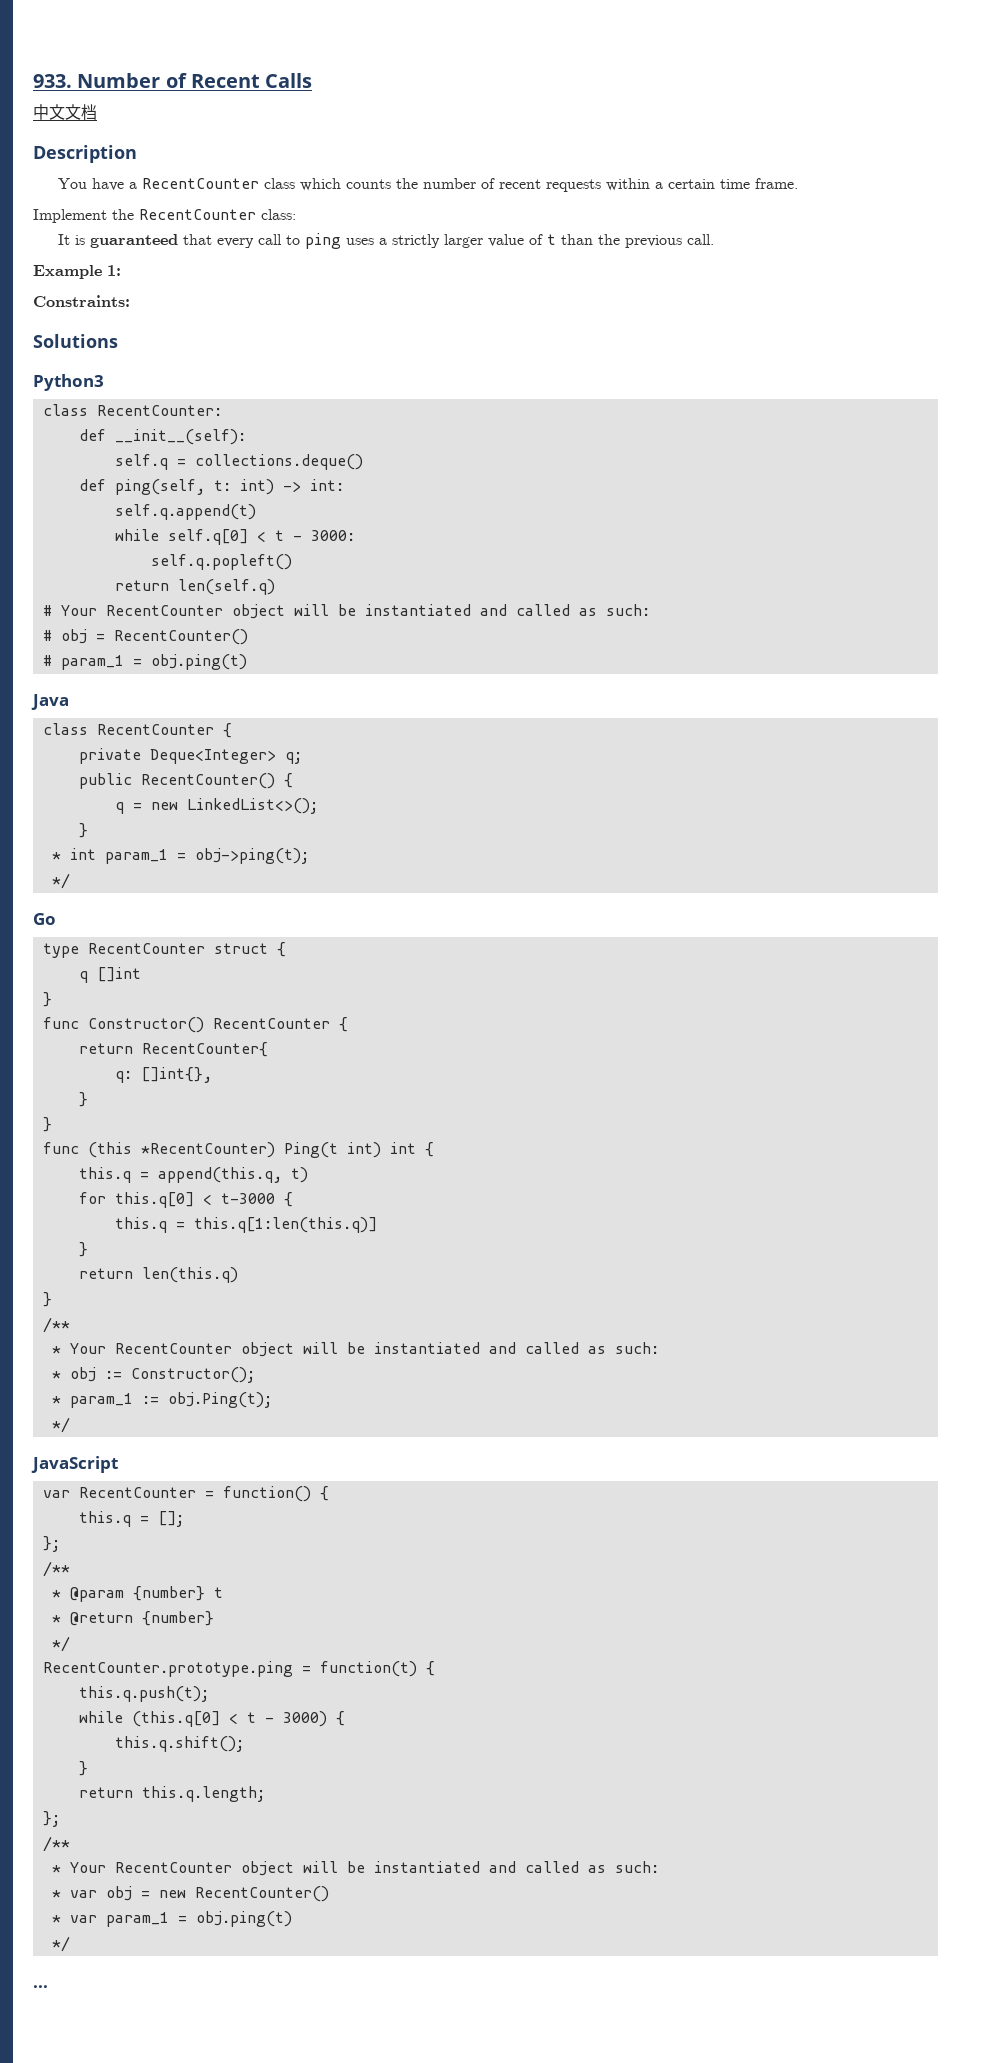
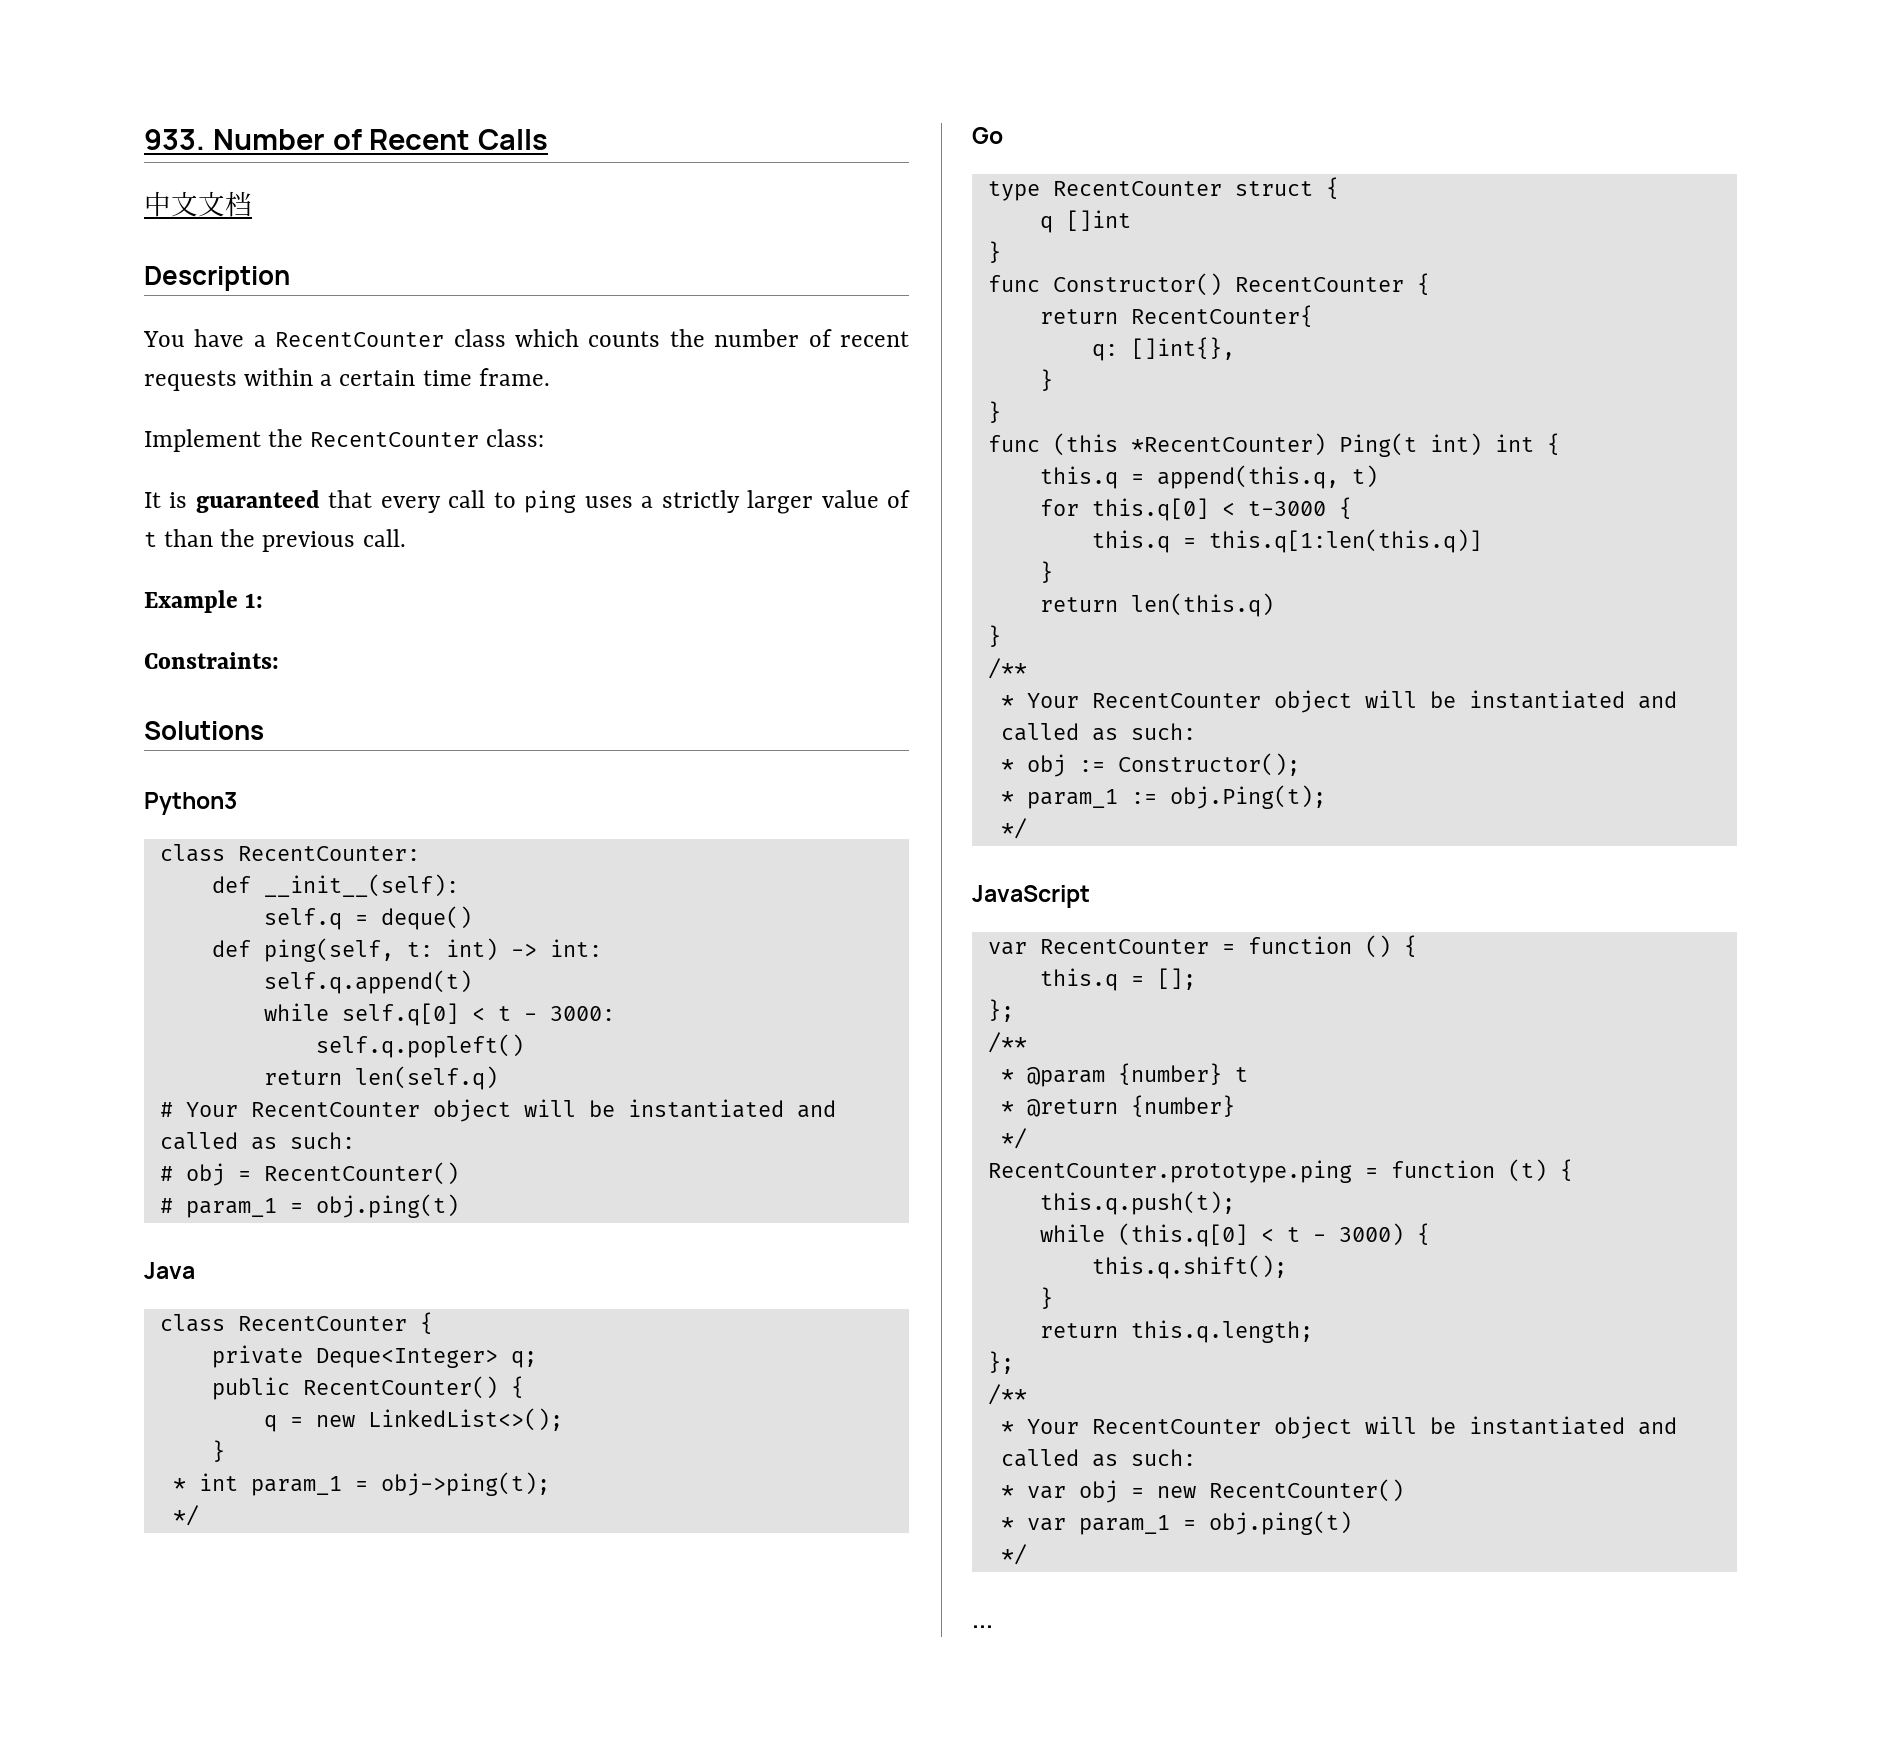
[194,454,363,470] collections.deque() -> [380,906,472,930] deque()
[222,1486,311,1502] function() -> [1247,935,1391,958] function ()
[319,1661,417,1677] function(t) -> [1390,1159,1547,1182] function (t)

